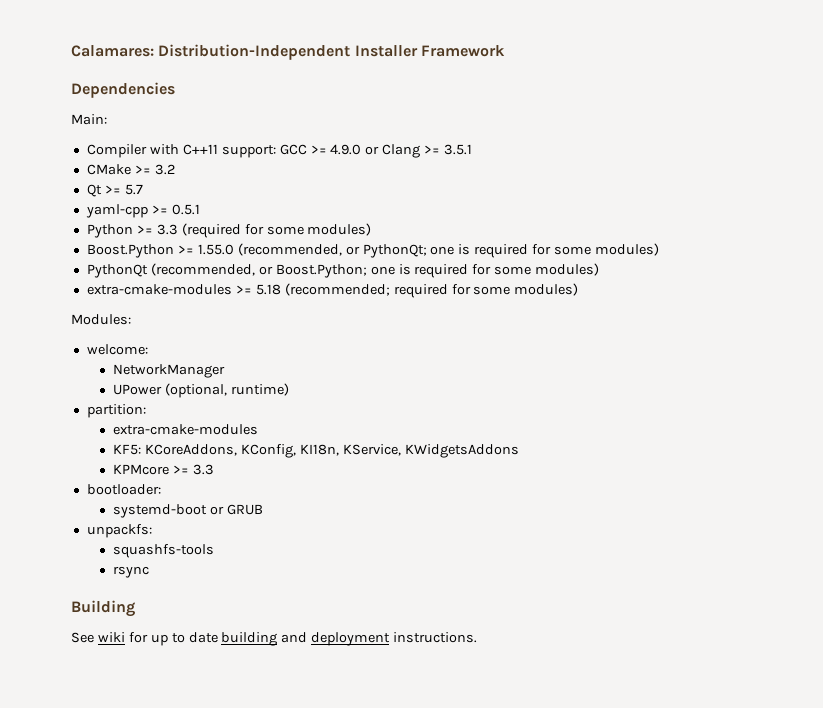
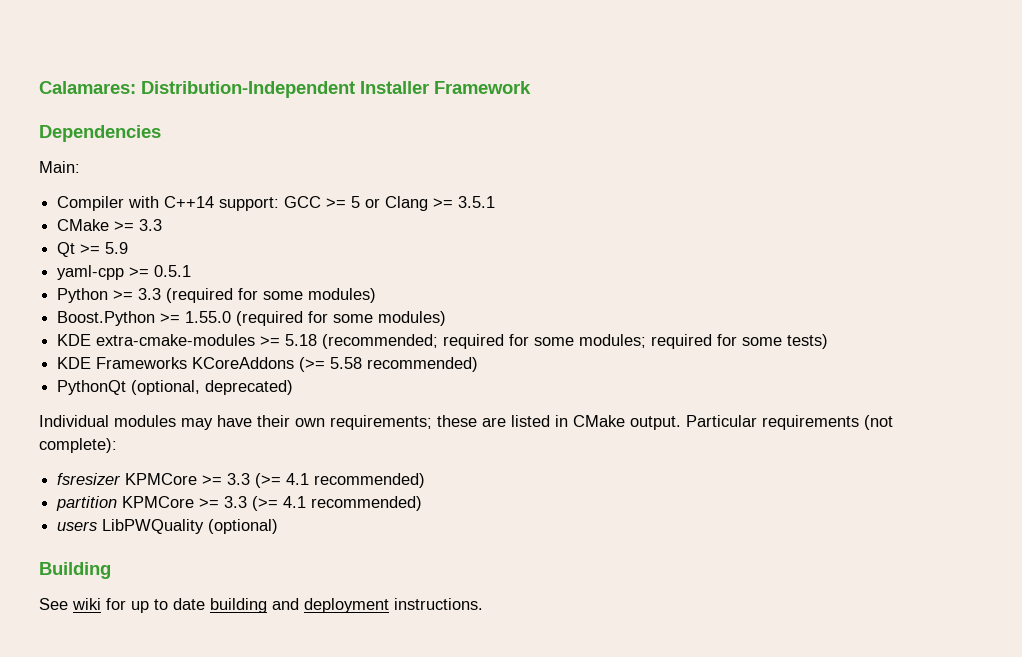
[182,144,218,155] C++11 -> [164,196,215,208] C++14
[330,144,362,155] 4.9.0 -> [351,196,361,208] 5
[154,164,175,175] 3.2 -> [139,219,163,231] 3.3
[124,184,143,195] 5.7 -> [105,242,129,254] 5.9
[237,243,660,258] [86,263,600,278] (recommended, or PythonQt; one is required for some modules) // PythonQt (recommended, or Boost.Python; one is required for some modules) // -> [236,311,447,326] [57,334,92,346] (required for some modules) // KDE
[514,283,579,296] [71,314,131,325] [86,344,148,355] [113,364,226,378] [113,383,290,398] [86,404,146,418] [113,424,259,435] [113,444,520,458] [113,464,215,475] [86,484,161,495] [113,504,264,518] [86,524,152,538] [113,544,215,558] [113,566,150,578] modules) // Modules: // welcome: // NetworkManager // UPower (optional, runtime) // partition: // extra-cmake-modules // KF5: KCoreAddons, KConfig, KI18n, KService, KWidgetsAddons // KPMcore >= 3.3 // bootloader: // systemd-boot or GRUB // unpackfs: // squashfs-tools // rsync -> [579,334,829,349] [57,357,479,372] [57,380,294,395] [39,415,893,430] [39,438,117,453] [57,473,426,488] [56,496,423,511] [57,519,279,534] modules; required for some tests) // KDE Frameworks KCoreAddons (>= 5.58 recommended) // PythonQt (optional, deprecated) // Individual modules may have their own requirements; these are listed in CMake output. Particular requirements (not complete): // fsresizer KPMCore >= 3.3 (>= 4.1 recommended) // partition KPMCore >= 3.3 (>= 4.1 recommended) // users LibPWQuality (optional)

